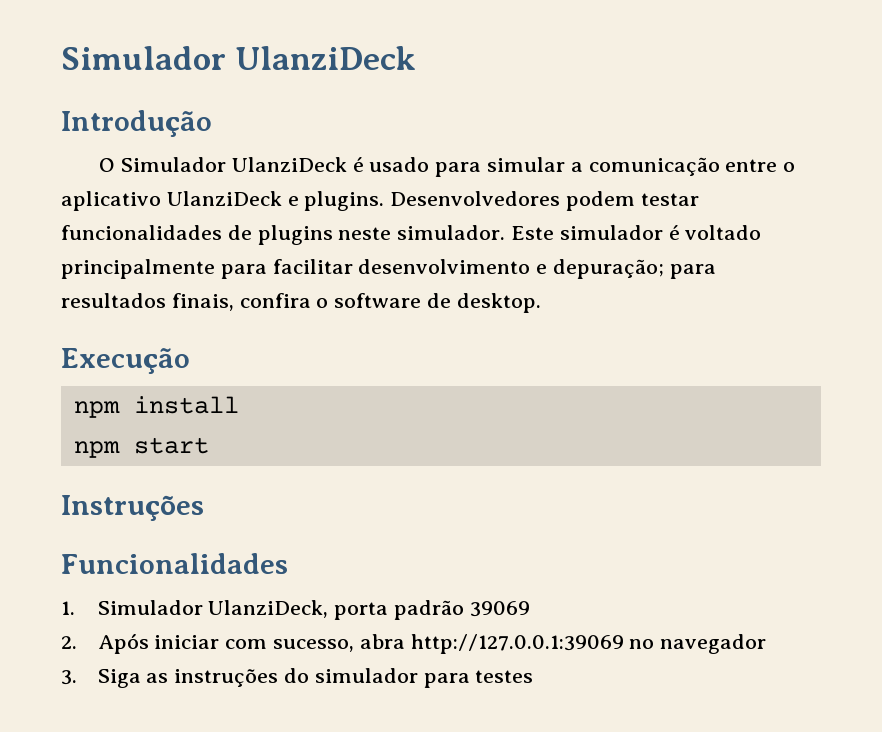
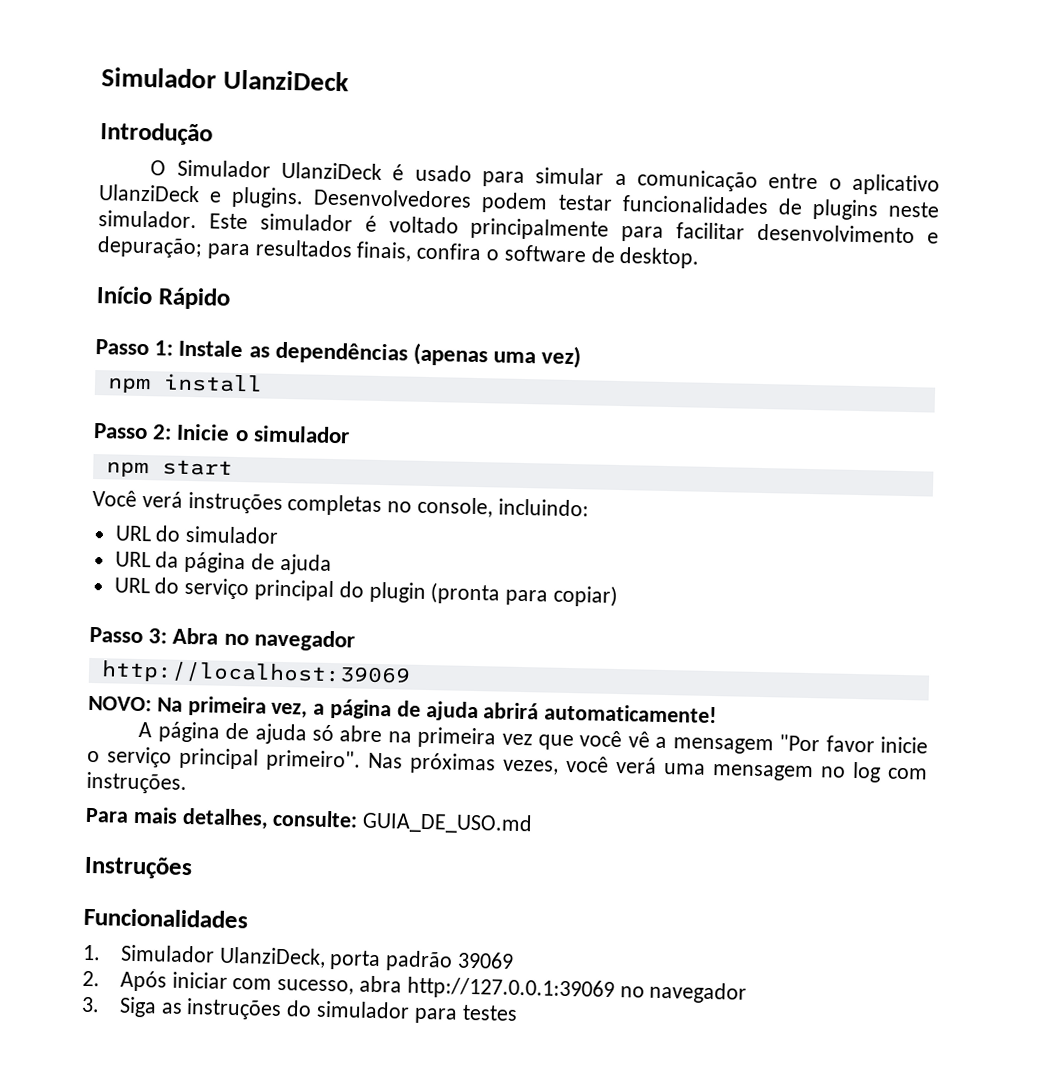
[61,348,190,374] [73,396,239,418] [73,437,209,458] Execução // npm install // npm start -> [96,286,231,310] [95,339,582,369] [106,373,263,394] [93,422,350,444] [105,459,233,478] [92,489,589,518] [114,525,280,544] [114,551,332,575] [113,577,619,608] [89,626,355,652] [100,660,411,687] [88,695,718,724] [138,721,929,755] [87,746,928,783] [86,771,187,795] [85,806,534,835] Início Rápido // Passo 1: Instale as dependências (apenas uma vez) // npm install // Passo 2: Inicie o simulador // npm start // Você verá instruções completas no console, incluindo: // URL do simulador // URL da página de ajuda // URL do serviço principal do plugin (pronta para copiar) // Passo 3: Abra no navegador // http://localhost:39069 // NOVO: Na primeira vez, a página de ajuda abrirá automaticamente! // A página de ajuda só abre na primeira vez que você vê a mensagem "Por favor inicie o serviço principal primeiro". Nas próximas vezes, você verá uma mensagem no log com instruções. // Para mais detalhes, consulte: GUIA_DE_USO.md

